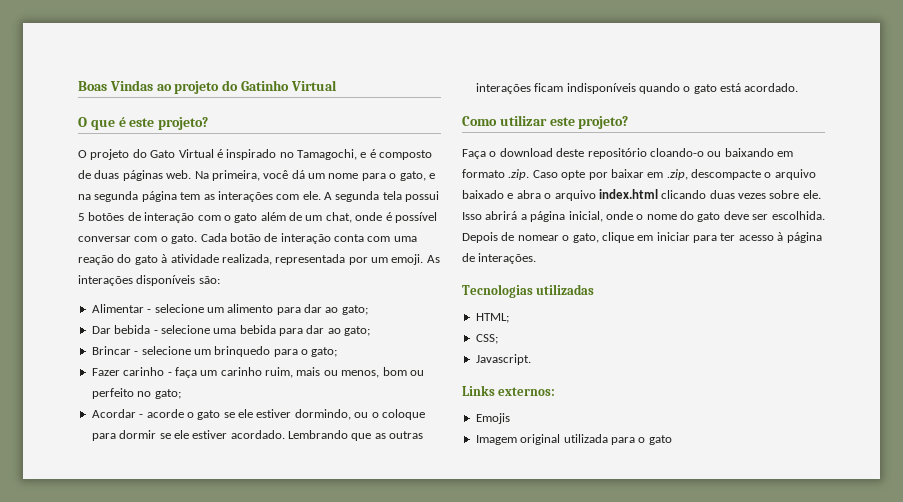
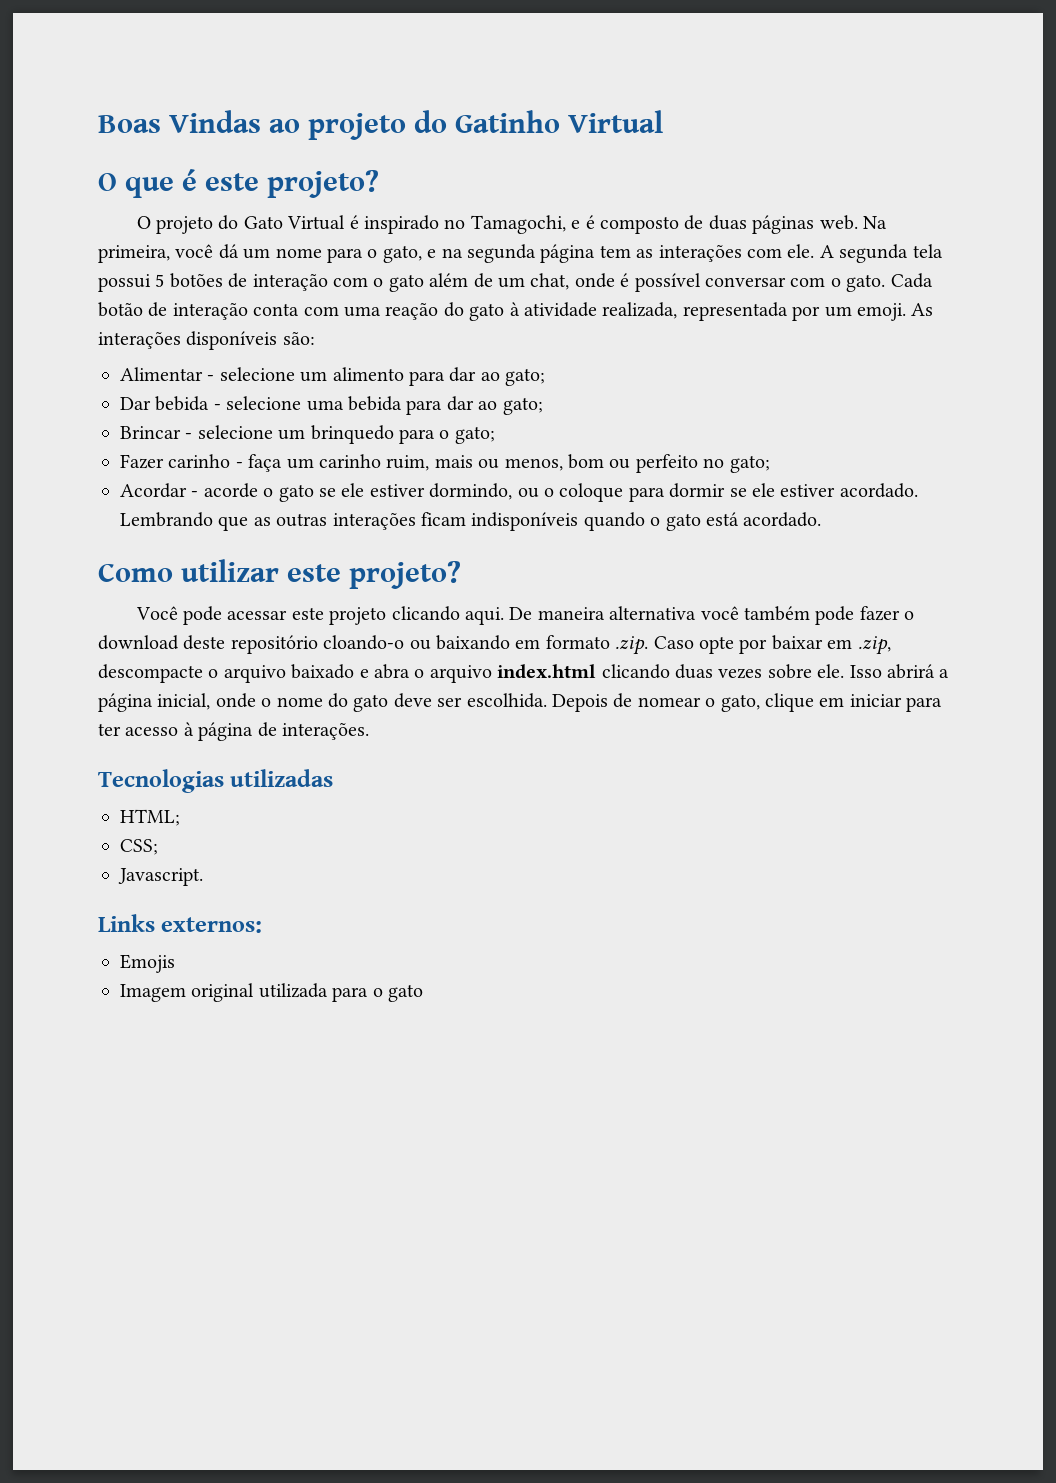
[462,149,486,159] Faça -> [135,606,900,625] Você pode acessar este projeto clicando aqui. De maneira alternativa você também pode fazer

